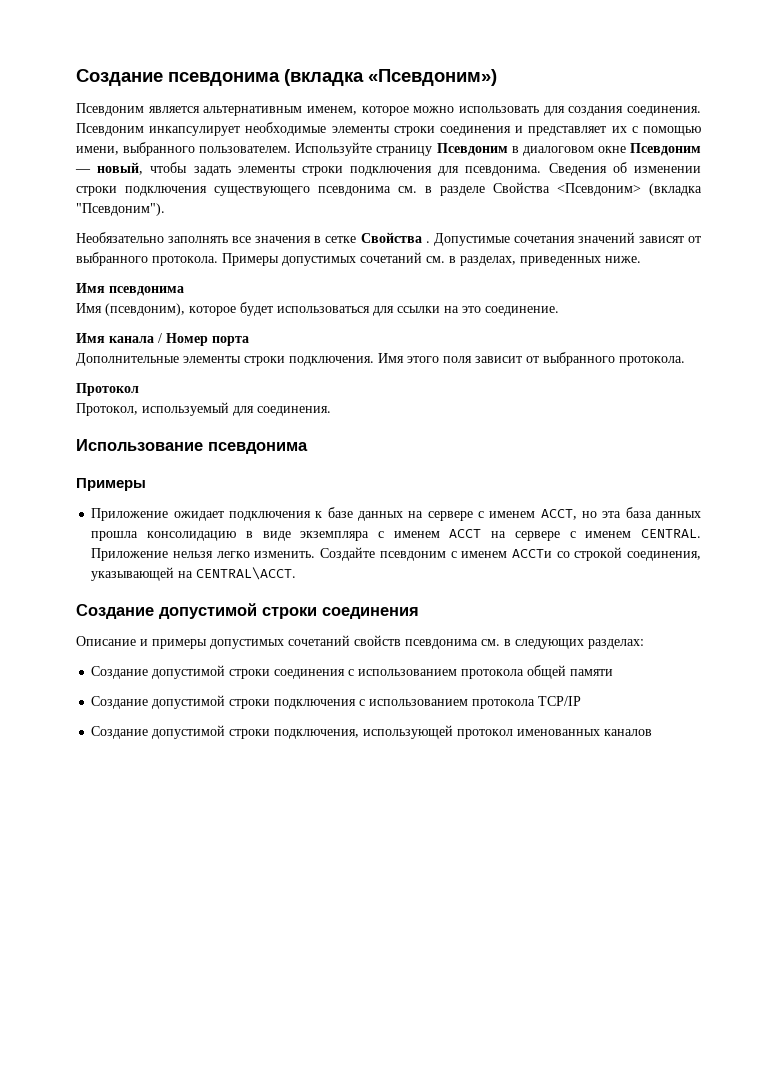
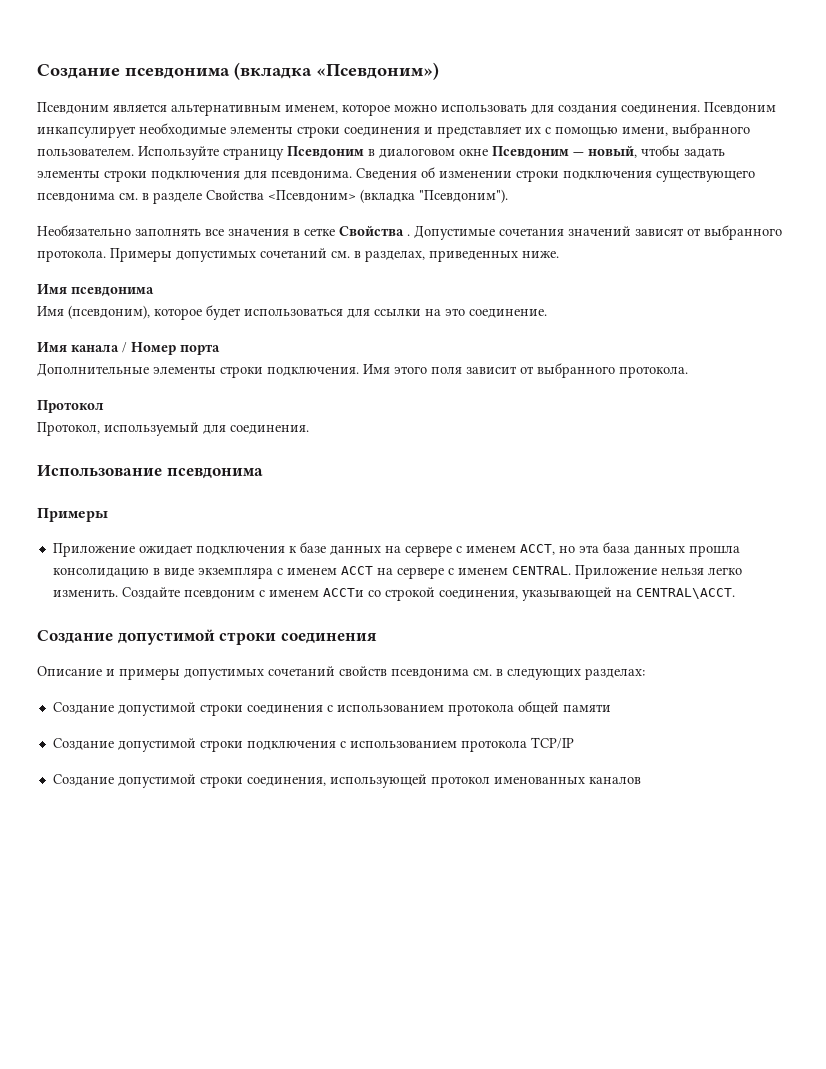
[274,729,360,739] подключения, -> [246,777,326,786] соединения,

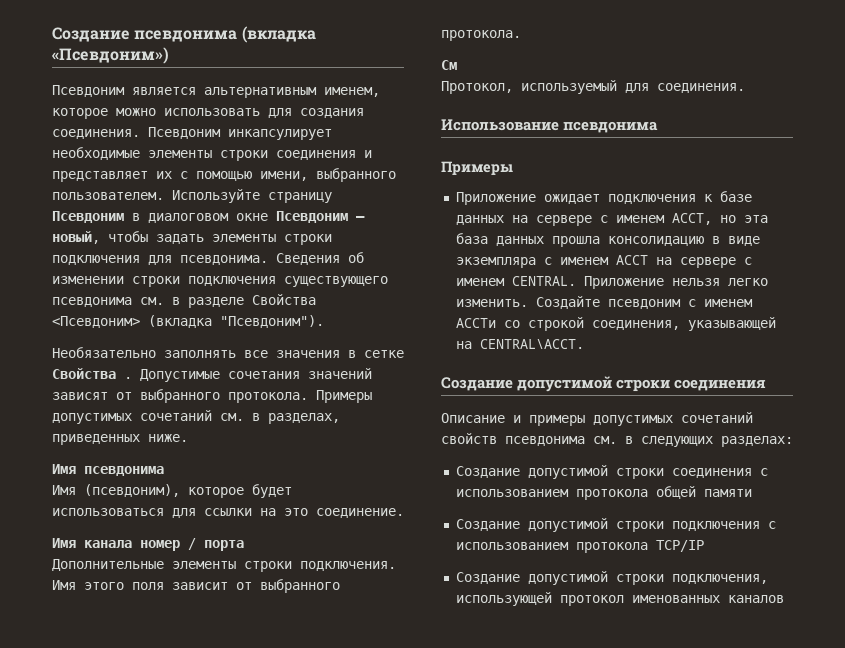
[122,342,176,355] / Номер -> [140,538,196,551] номер /
[37,400,104,413] Протокол -> [441,60,457,70] См
[246,777,326,786] соединения, -> [671,574,768,584] подключения,

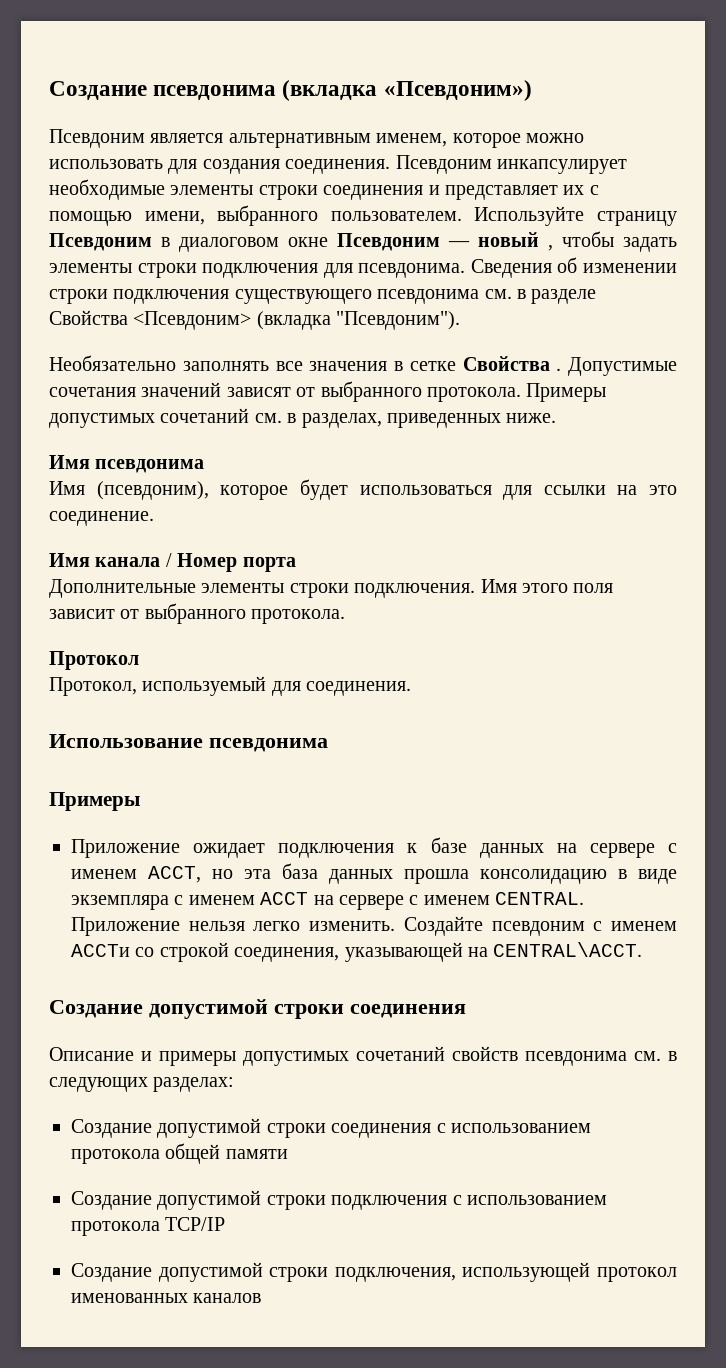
[52,231,100,244] новый, -> [478,232,553,251] новый ,
[140,538,196,551] номер / -> [165,553,238,572] / Номер
[441,60,457,70] См -> [49,651,139,670] Протокол

